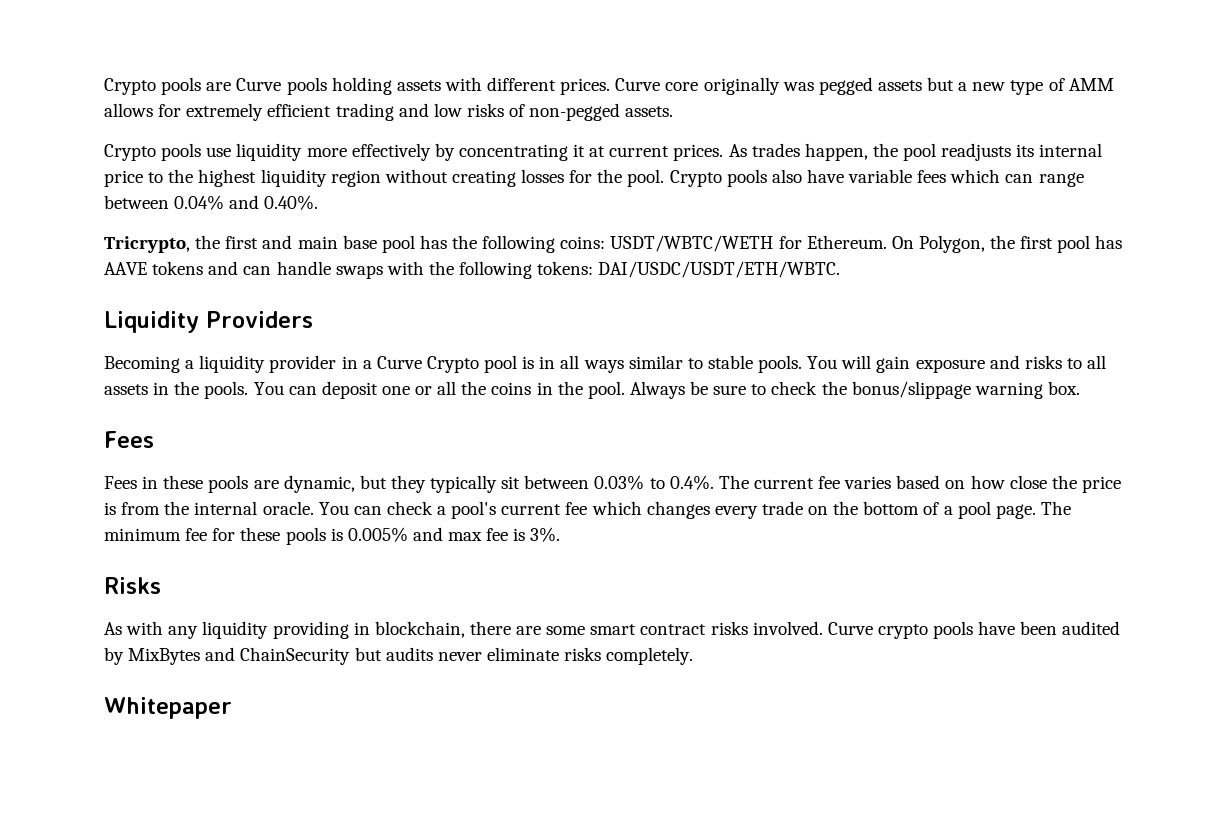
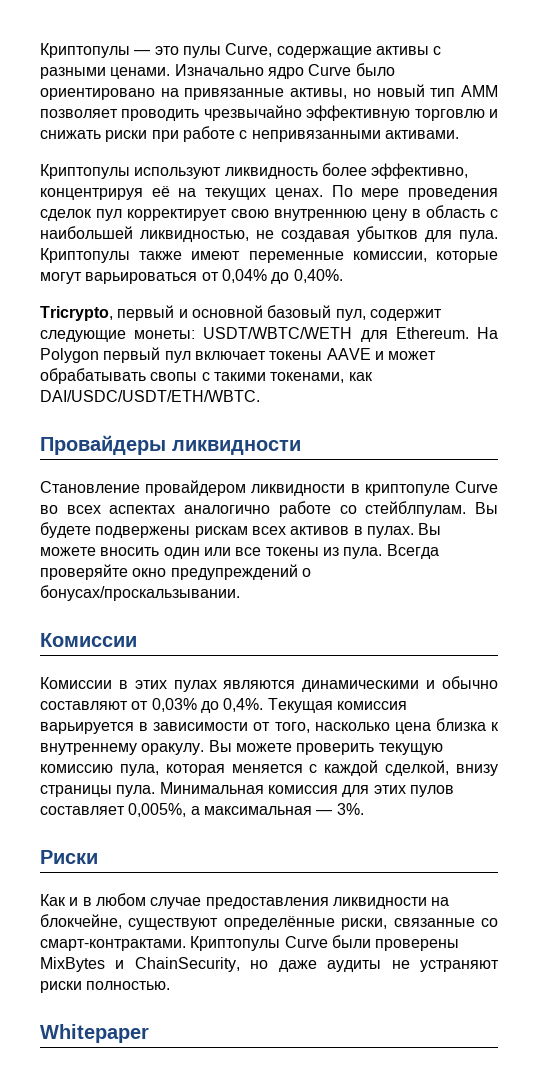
[104,77,1114,95] [104,103,674,121] [104,143,1103,161] [104,169,1084,187] [104,195,319,210] [104,235,1123,253] [104,261,841,279] [104,311,313,333] [104,355,1107,373] [104,381,1080,399] [104,431,154,448] [104,475,1121,493] [104,501,1071,519] [104,527,561,545] [104,577,161,594] [104,621,1121,639] [104,647,694,665] Crypto pools are Curve pools holding assets with different prices. Curve core originally was pegged assets but a new type of AMM allows for extremely efficient trading and low risks of non-pegged assets. // Crypto pools use liquidity more effectively by concentrating it at current prices. As trades happen, the pool readjusts its internal price to the highest liquidity region without creating losses for the pool. Crypto pools also have variable fees which can range between 0.04% and 0.40%. // Tricrypto, the first and main base pool has the following coins: USDT/WBTC/WETH for Ethereum. On Polygon, the first pool has AAVE tokens and can handle swaps with the following tokens: DAI/USDC/USDT/ETH/WBTC. // Liquidity Providers // Becoming a liquidity provider in a Curve Crypto pool is in all ways similar to stable pools. You will gain exposure and risks to all assets in the pools. You can deposit one or all the coins in the pool. Always be sure to check the bonus/slippage warning box. // Fees // Fees in these pools are dynamic, but they typically sit between 0.03% to 0.4%. The current fee varies based on how close the price is from the internal oracle. You can check a pool's current fee which changes every trade on the bottom of a pool page. The minimum fee for these pools is 0.005% and max fee is 3%. // Risks // As with any liquidity providing in blockchain, there are some smart contract risks involved. Curve crypto pools have been audited by MixBytes and ChainSecurity but audits never eliminate risks completely. -> [40,43,442,58] [40,63,395,79] [40,84,499,100] [40,105,499,121] [40,126,459,142] [40,163,469,179] [40,185,499,200] [40,205,498,221] [40,226,498,242] [40,248,498,263] [40,269,343,284] [40,305,442,321] [40,327,498,342] [40,347,437,363] [40,368,373,384] [40,390,260,402] [40,435,301,455] [40,480,498,496] [40,501,499,517] [40,522,442,538] [40,544,439,559] [40,564,311,580] [40,585,240,601] [40,633,137,647] [40,676,498,692] [40,698,407,713] [40,718,499,734] [40,740,443,755] [40,760,498,776] [40,782,454,797] [40,803,364,817] [40,850,98,864] [40,893,450,909] [40,914,499,930] [40,935,460,951] [40,957,499,972] [40,981,171,993] Криптопулы — это пулы Curve, содержащие активы с разными ценами. Изначально ядро Curve было ориентировано на привязанные активы, но новый тип AMM позволяет проводить чрезвычайно эффективную торговлю и снижать риски при работе с непривязанными активами. // Криптопулы используют ликвидность более эффективно, концентрируя её на текущих ценах. По мере проведения сделок пул корректирует свою внутреннюю цену в область с наибольшей ликвидностью, не создавая убытков для пула. Криптопулы также имеют переменные комиссии, которые могут варьироваться от 0,04% до 0,40%. // Tricrypto, первый и основной базовый пул, содержит следующие монеты: USDT/WBTC/WETH для Ethereum. На Polygon первый пул включает токены AAVE и может обрабатывать свопы с такими токенами, как DAI/USDC/USDT/ETH/WBTC. // Провайдеры ликвидности // Становление провайдером ликвидности в криптопуле Curve во всех аспектах аналогично работе со стейблпулам. Вы будете подвержены рискам всех активов в пулах. Вы можете вносить один или все токены из пула. Всегда проверяйте окно предупреждений о бонусах/проскальзывании. // Комиссии // Комиссии в этих пулах являются динамическими и обычно составляют от 0,03% до 0,4%. Текущая комиссия варьируется в зависимости от того, насколько цена близка к внутреннему оракулу. Вы можете проверить текущую комиссию пула, которая меняется с каждой сделкой, внизу страницы пула. Минимальная комиссия для этих пулов составляет 0,005%, а максимальная — 3%. // Риски // Как и в любом случае предоставления ликвидности на блокчейне, существуют определённые риски, связанные со смарт-контрактами. Криптопулы Curve были проверены MixBytes и ChainSecurity, но даже аудиты не устраняют риски полностью.

